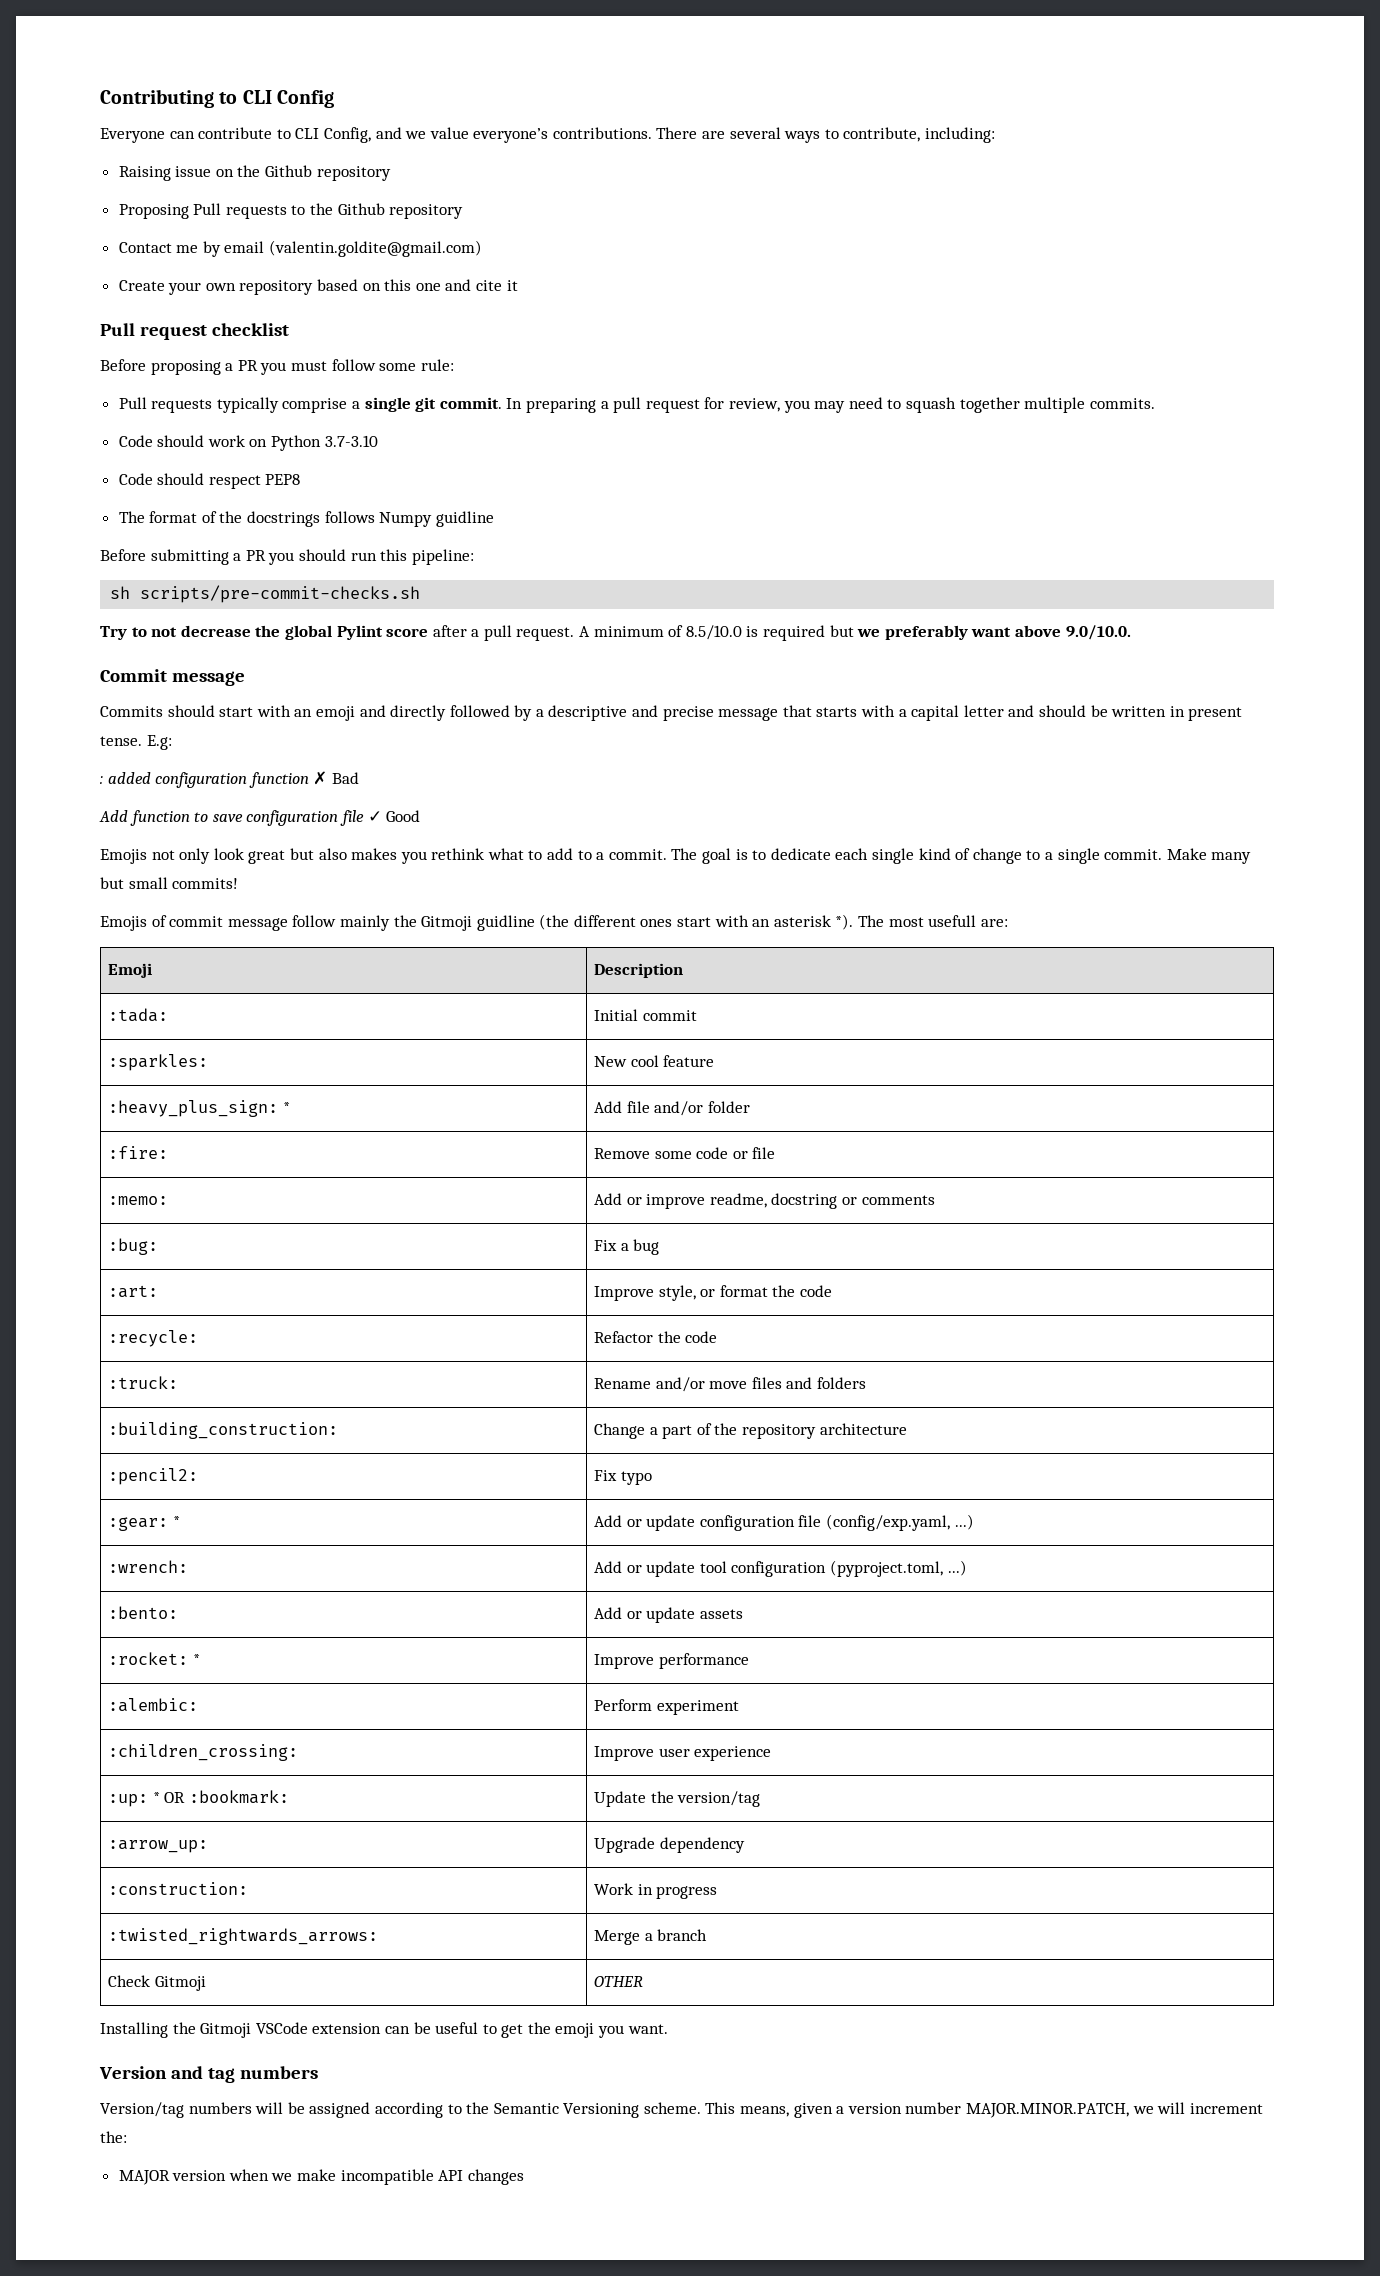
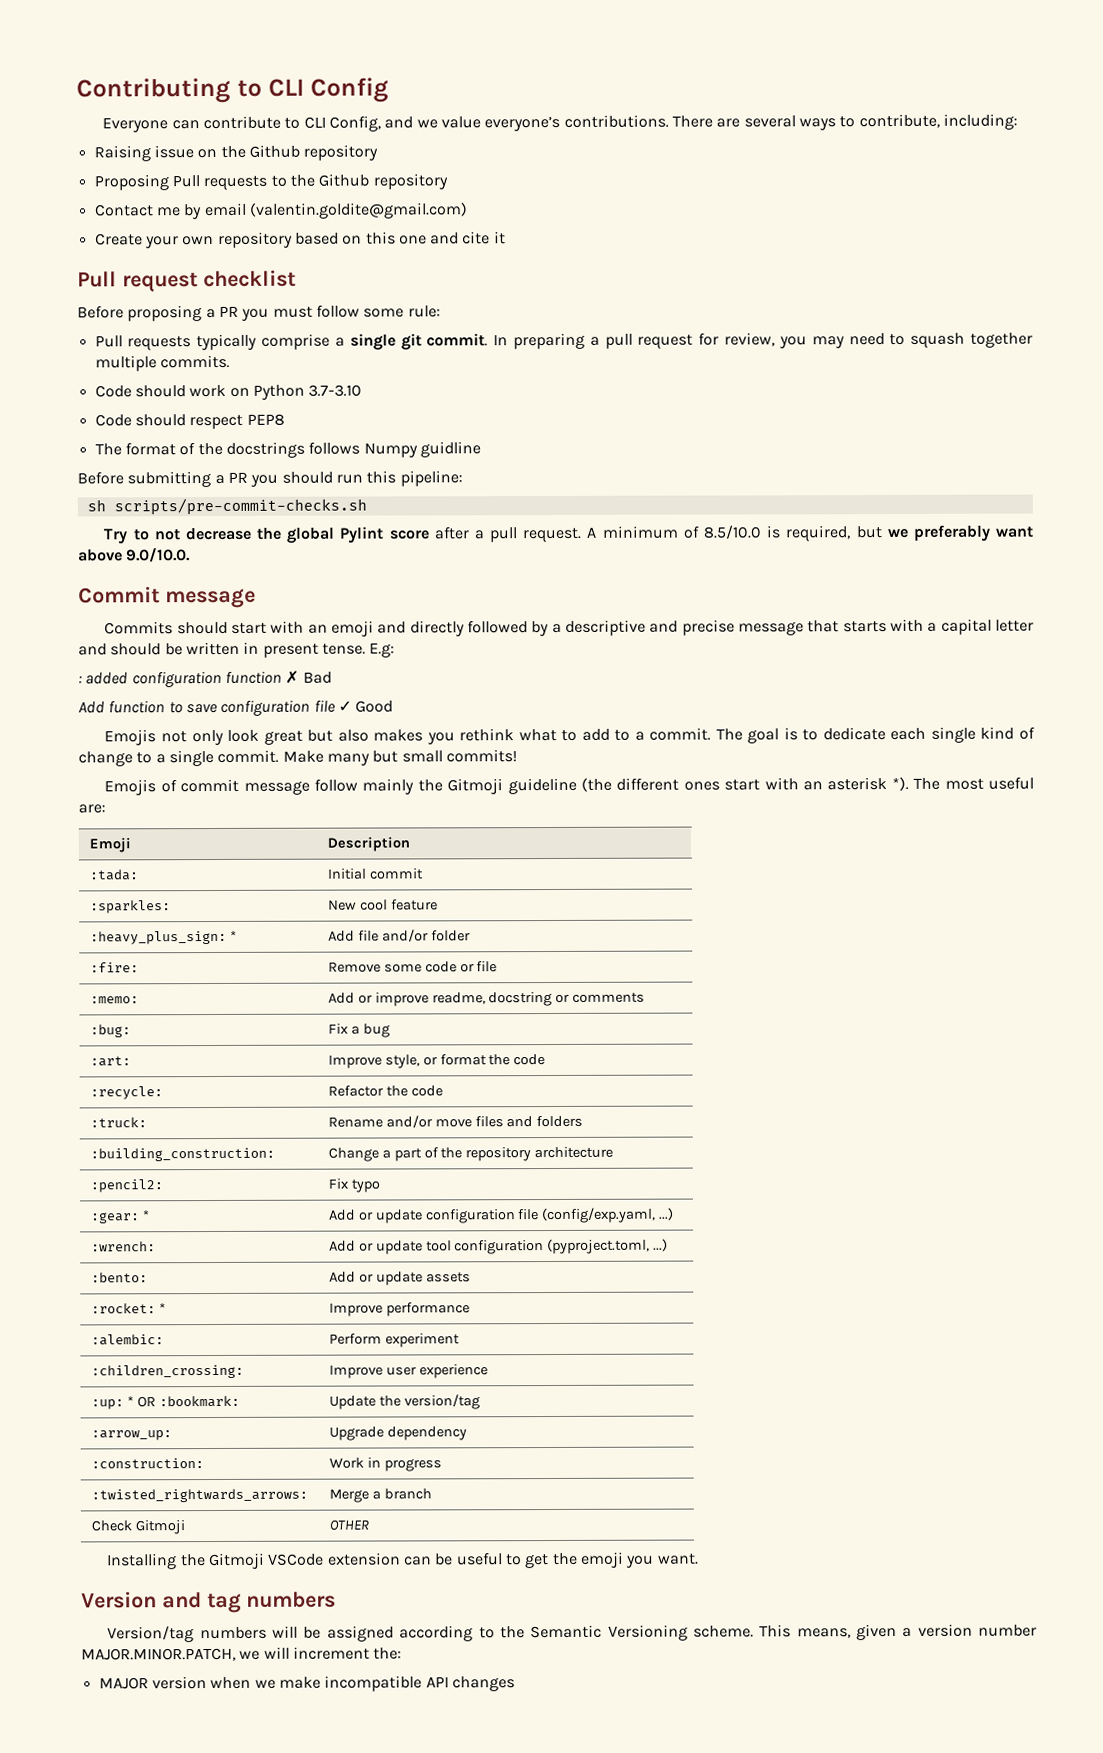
[763,625,826,641] required -> [785,525,852,542] required,
[476,915,535,931] guidline -> [507,777,577,795] guideline
[928,915,977,927] usefull -> [988,776,1034,790] useful

